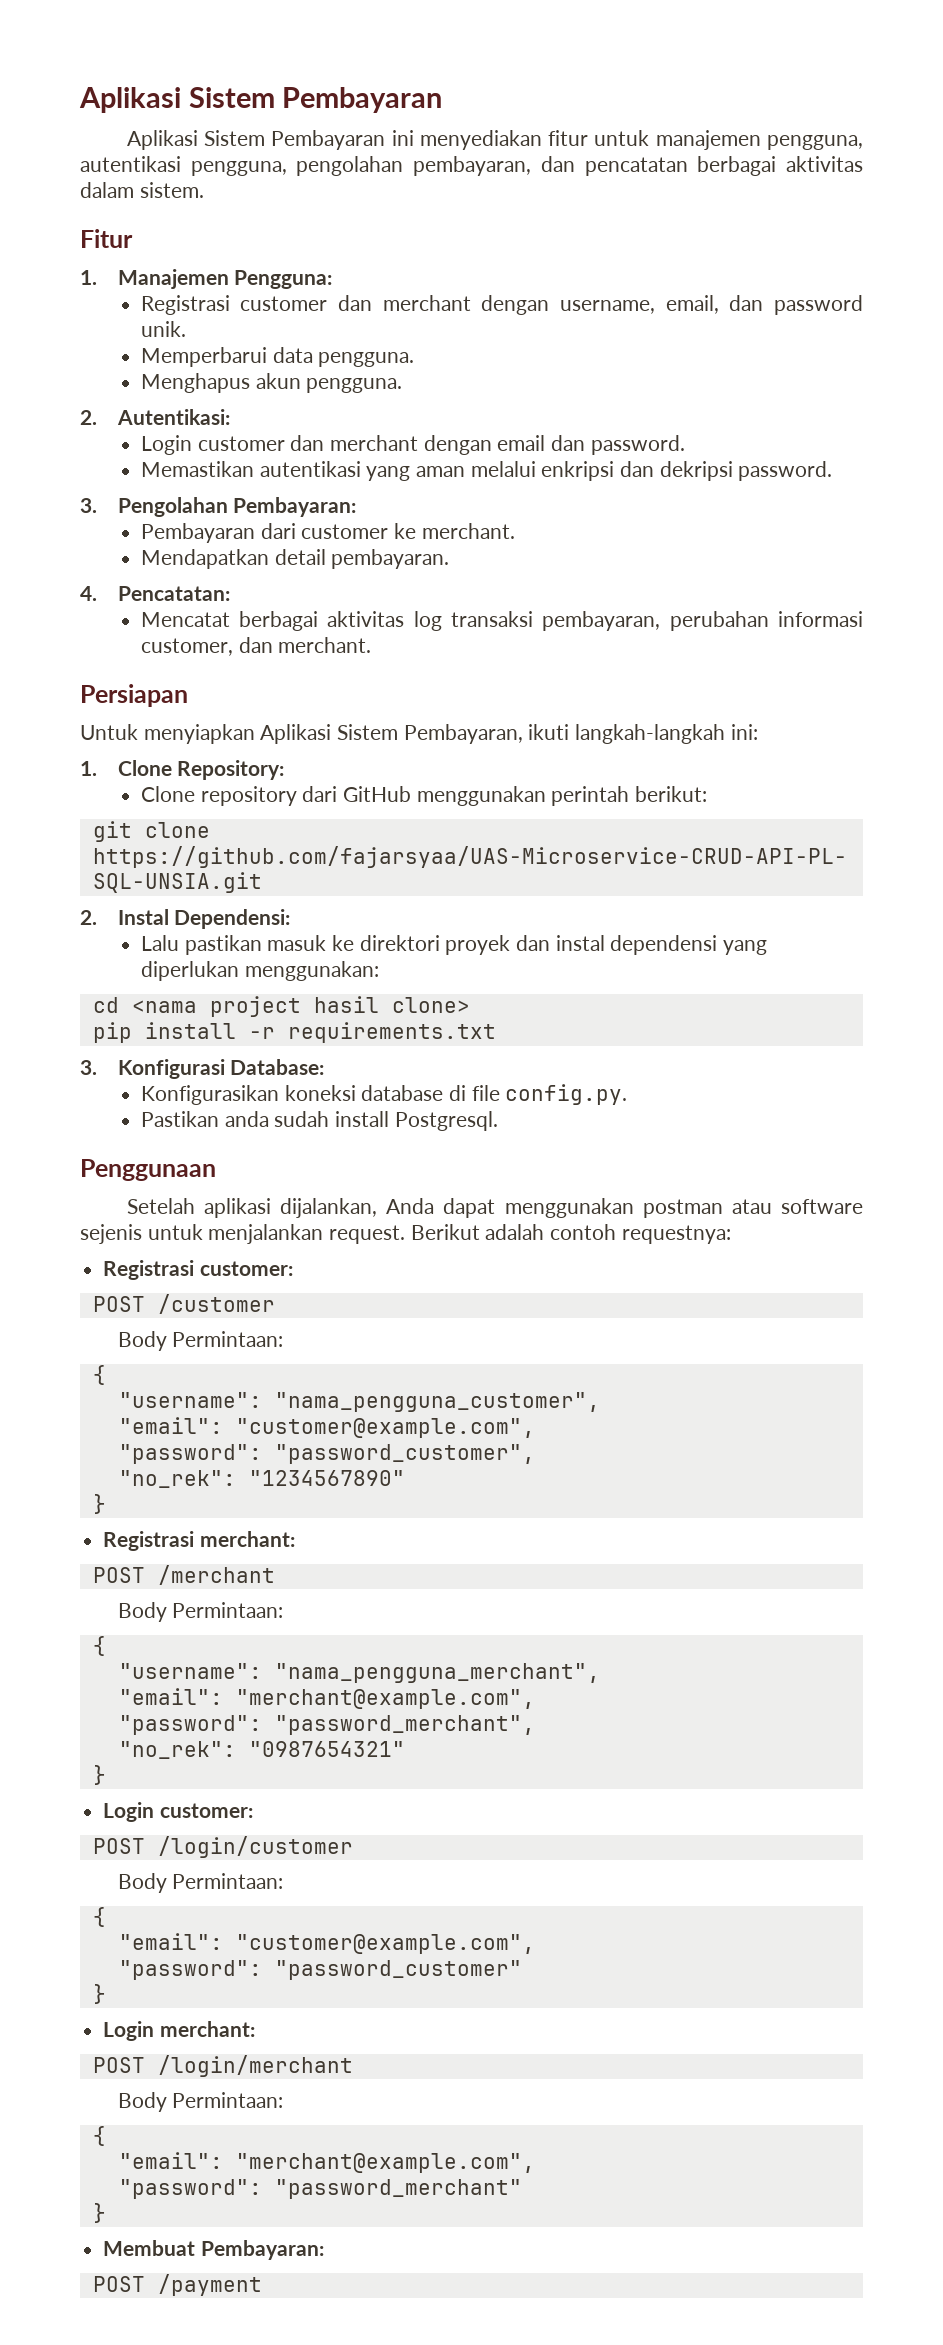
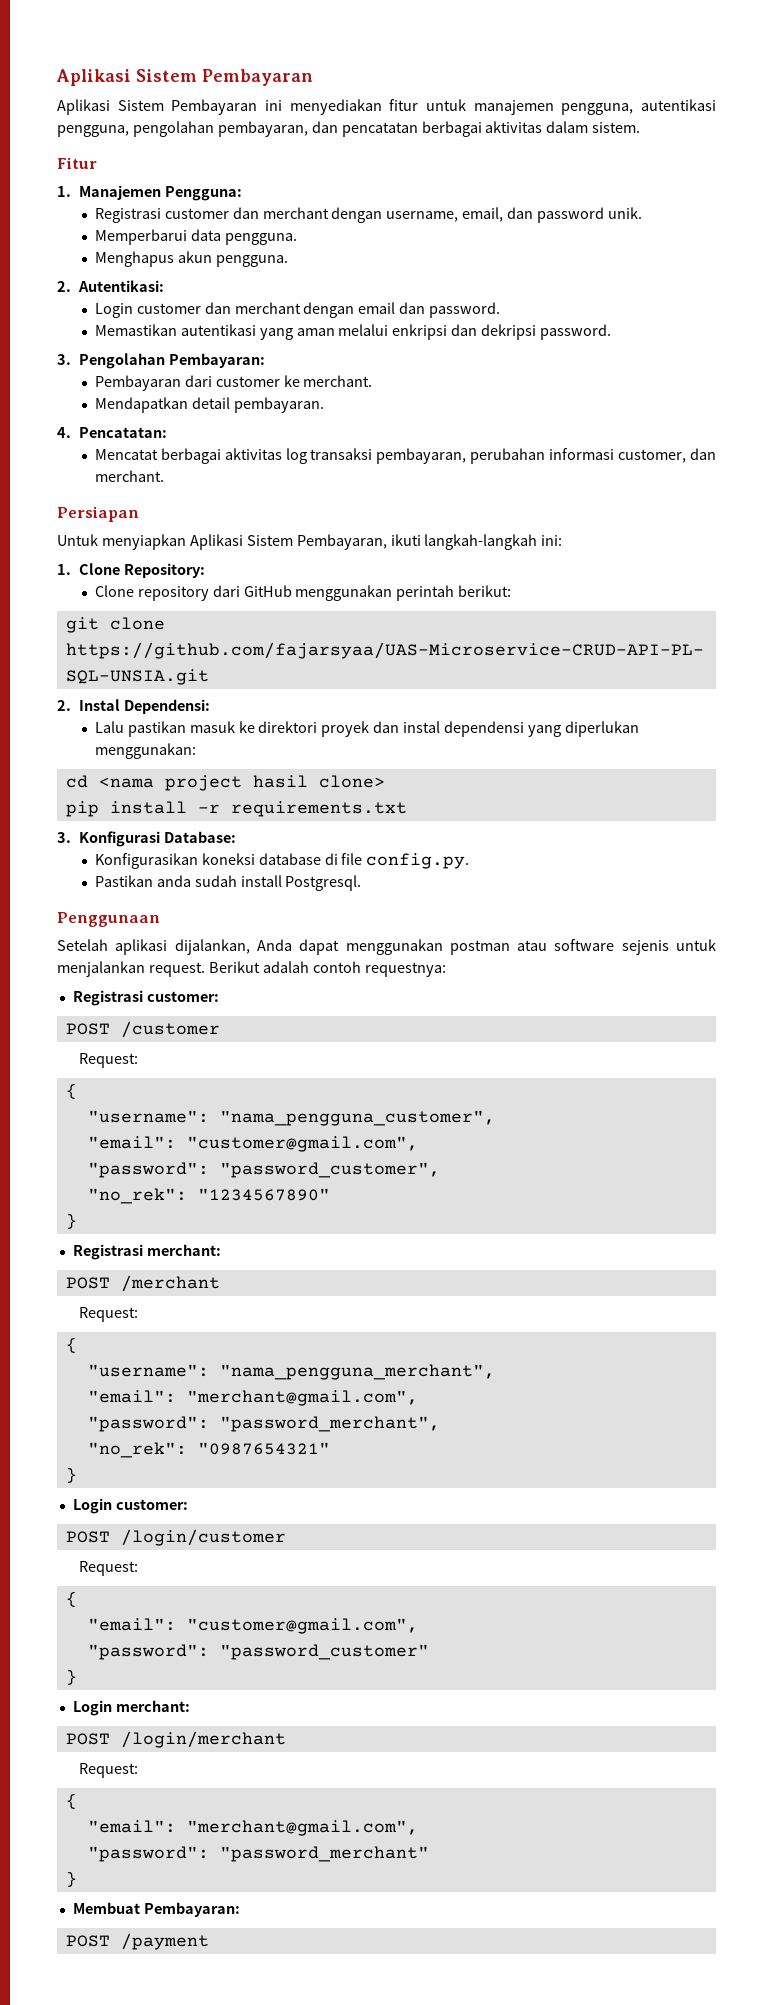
[117,1331,284,1351] Body Permintaan: -> [78,1053,138,1068] Request:
[235,1418,535,1438] "customer@example.com", -> [186,1136,418,1152] "customer@gmail.com",
[117,1602,284,1622] Body Permintaan: -> [78,1307,138,1322] Request:
[235,1689,535,1709] "merchant@example.com", -> [186,1390,418,1406] "merchant@gmail.com",
[117,1873,284,1893] [92,1907,106,1927] [118,1933,535,1954] Body Permintaan: // { // "email": "customer@example.com", -> [78,1561,138,1576] [65,1591,77,1607] [87,1618,418,1634] Request: // { // "email": "customer@gmail.com",
[117,2092,284,2112] [92,2126,106,2146] [118,2152,535,2173] Body Permintaan: // { // "email": "merchant@example.com", -> [78,1763,138,1778] [65,1793,77,1809] [87,1820,418,1836] Request: // { // "email": "merchant@gmail.com",

